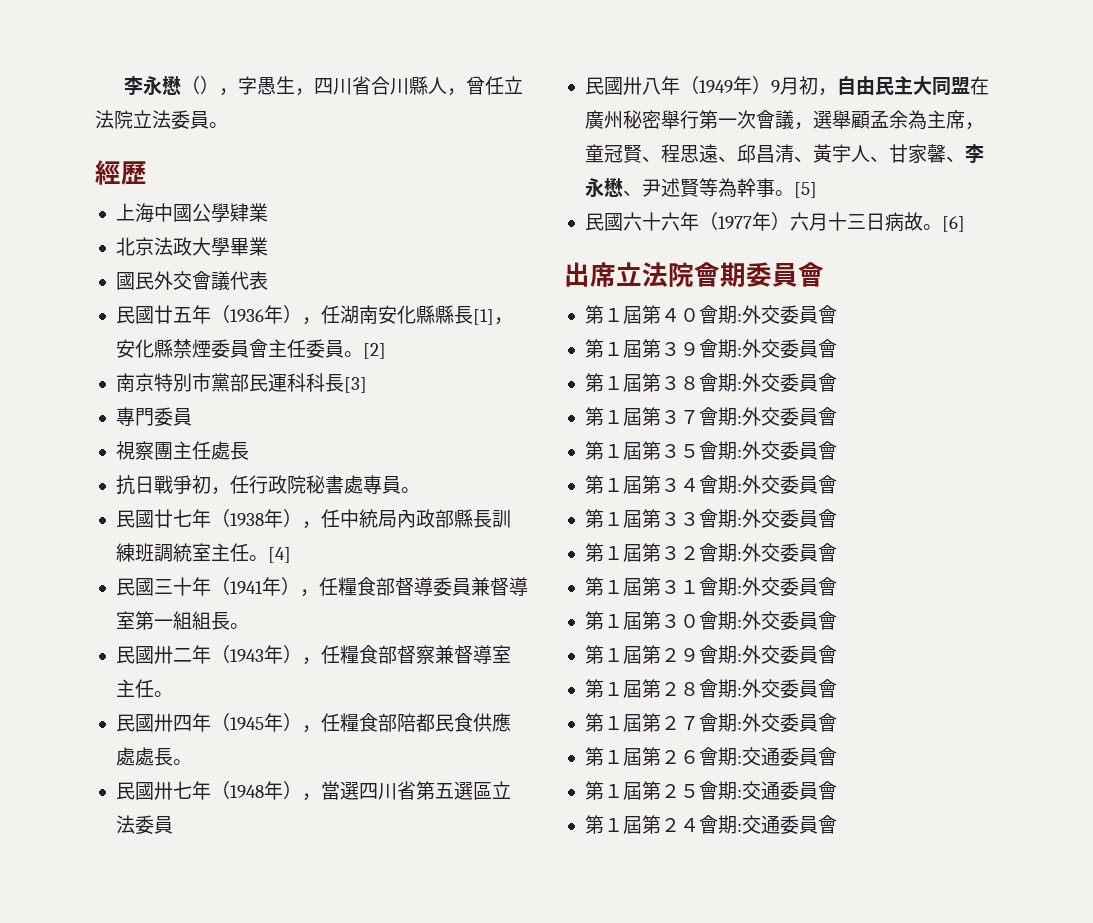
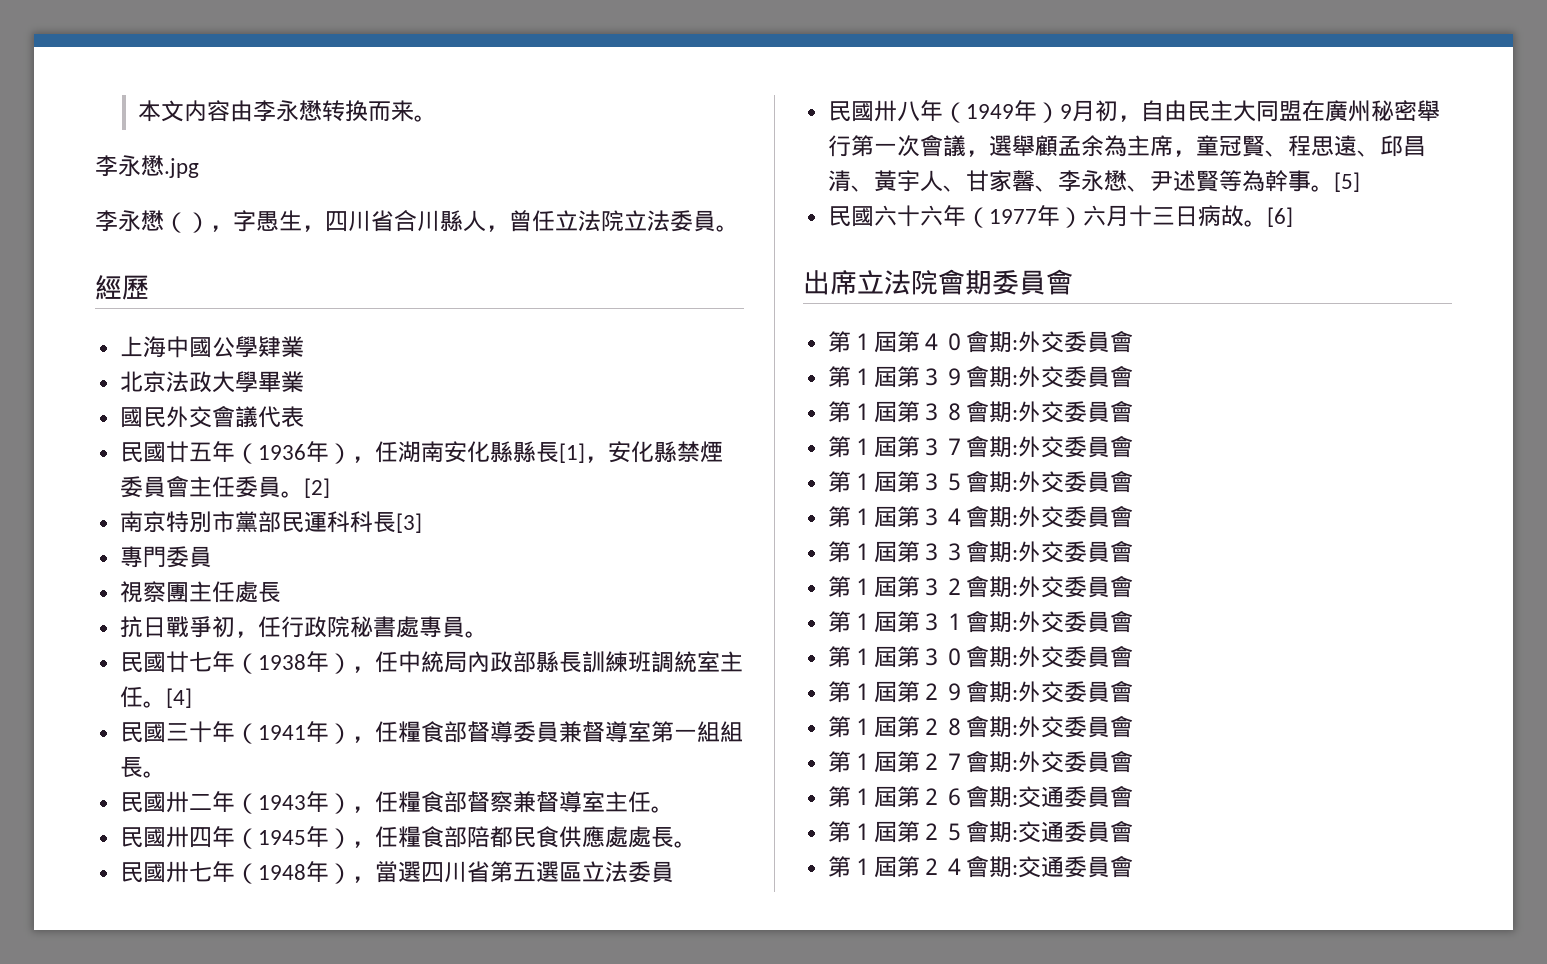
(123, 85) none -> [138,100,438,122] [95,155,199,178] 本文内容由李永懋转换而来。 // 李永懋.jpg //

